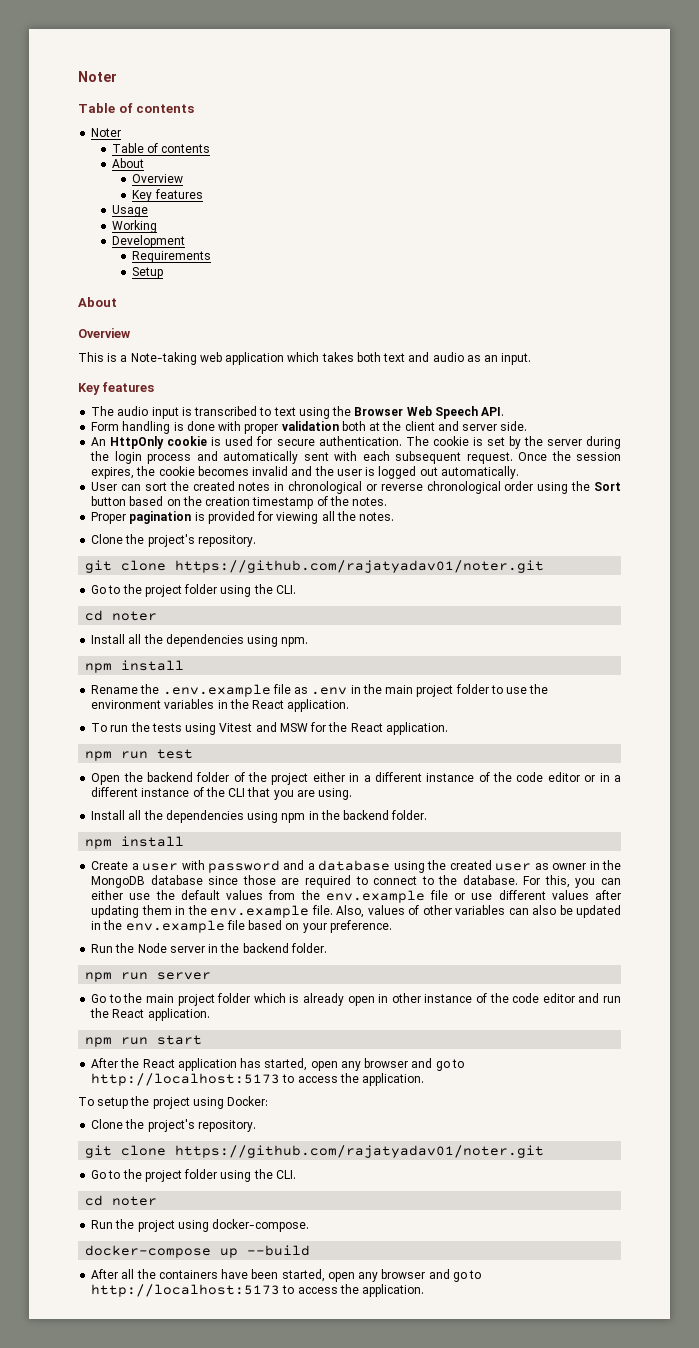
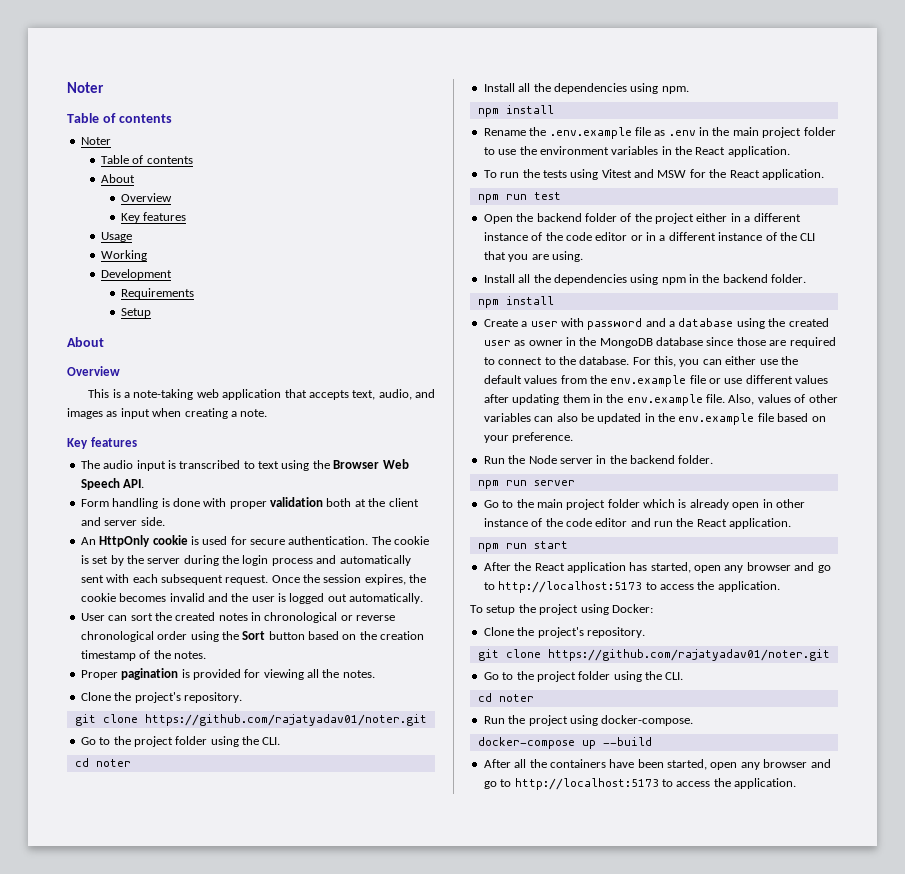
[130,352,197,365] Note-taking -> [133,389,194,400] note-taking
[287,352,532,365] which takes both text and audio as an input. -> [284,389,435,400] [67,408,268,419] that accepts text, audio, and images as input when creating a note.

